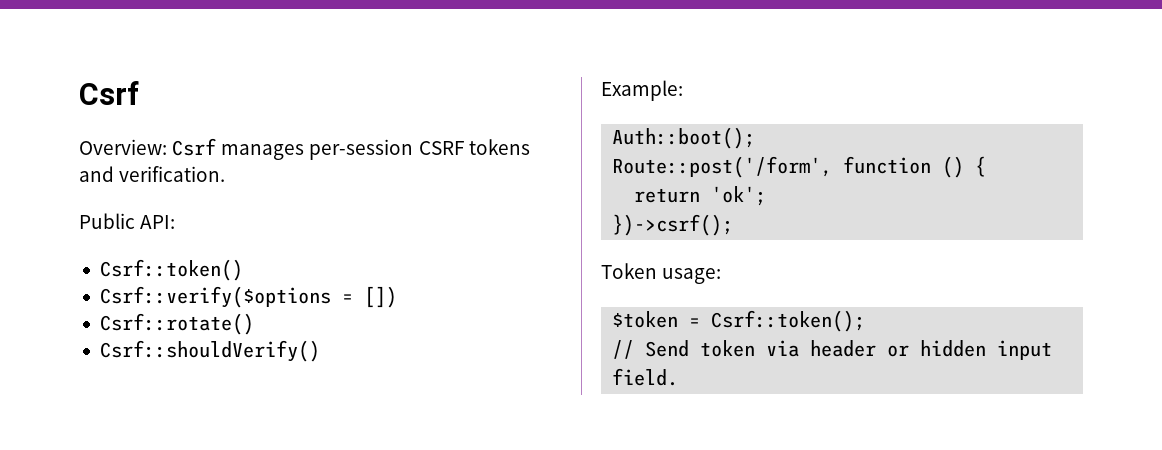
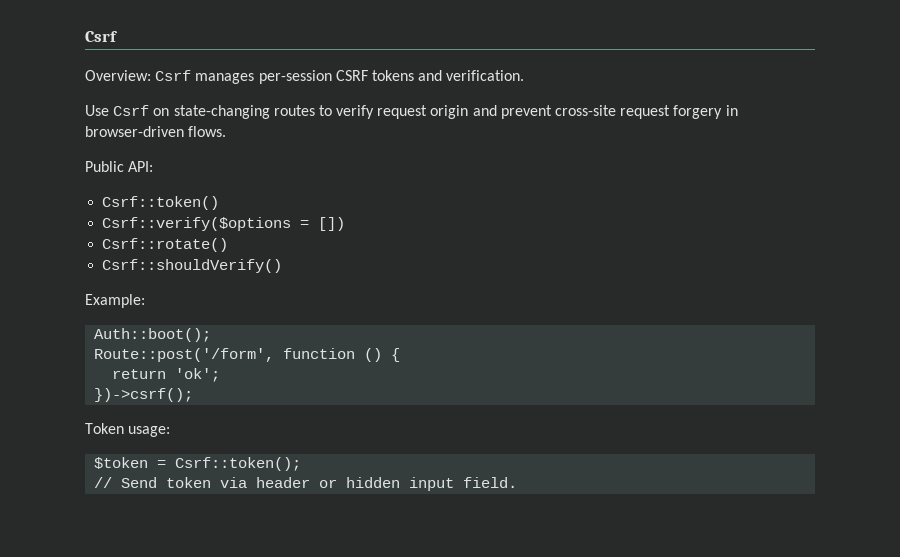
(226, 174) none -> [85,105,738,119] [85,126,227,137] // Use Csrf on state-changing routes to verify request origin and prevent cross-site request forgery in browser-driven flows.

